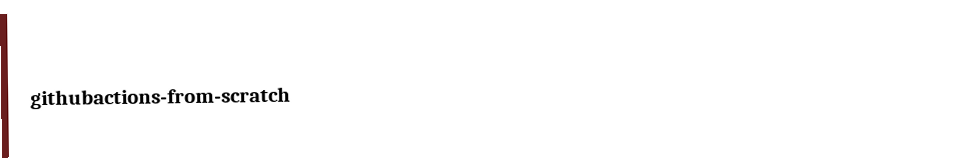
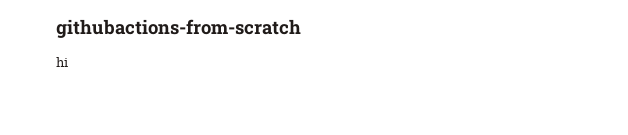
(291, 98) none -> [56,57,68,67] // hi

